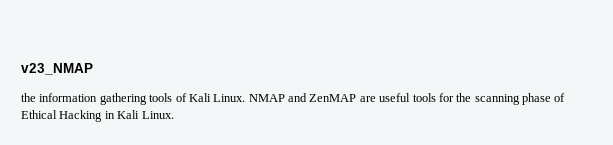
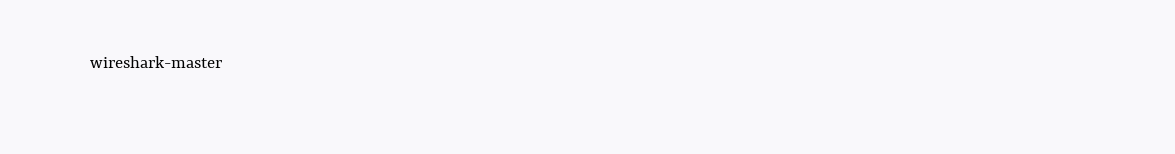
[21,63,93,75] [21,93,566,105] [21,110,174,122] v23_NMAP // the information gathering tools of Kali Linux. NMAP and ZenMAP are useful tools for the scanning phase of Ethical Hacking in Kali Linux. -> [90,56,222,68] wireshark-master

